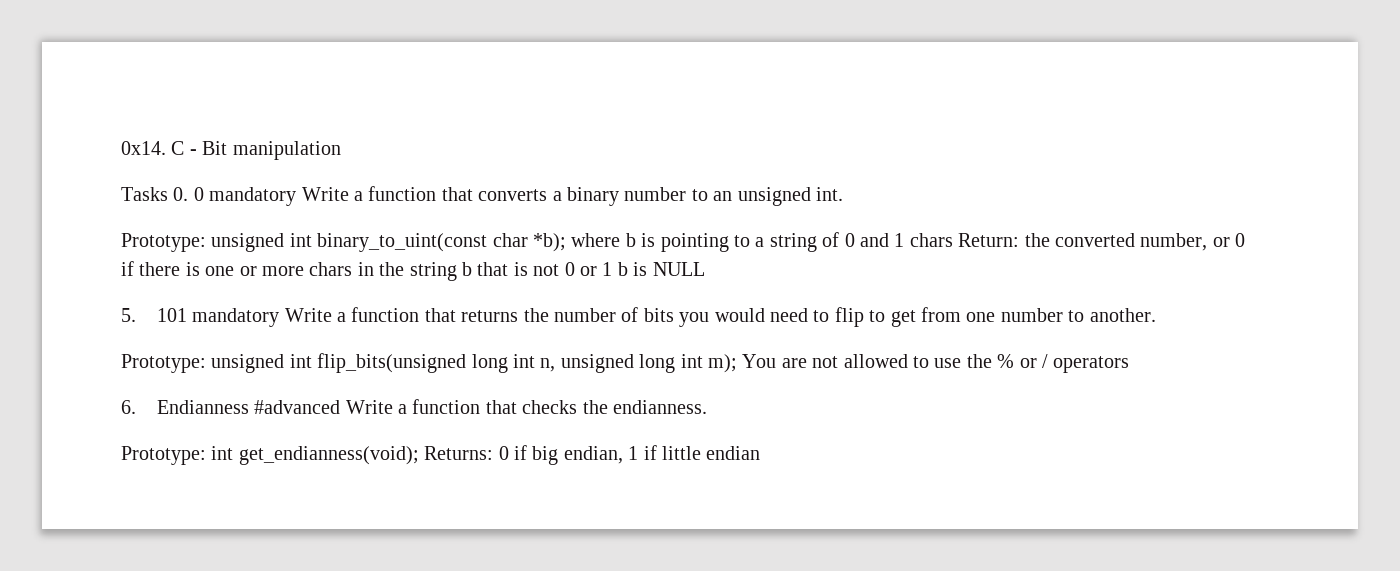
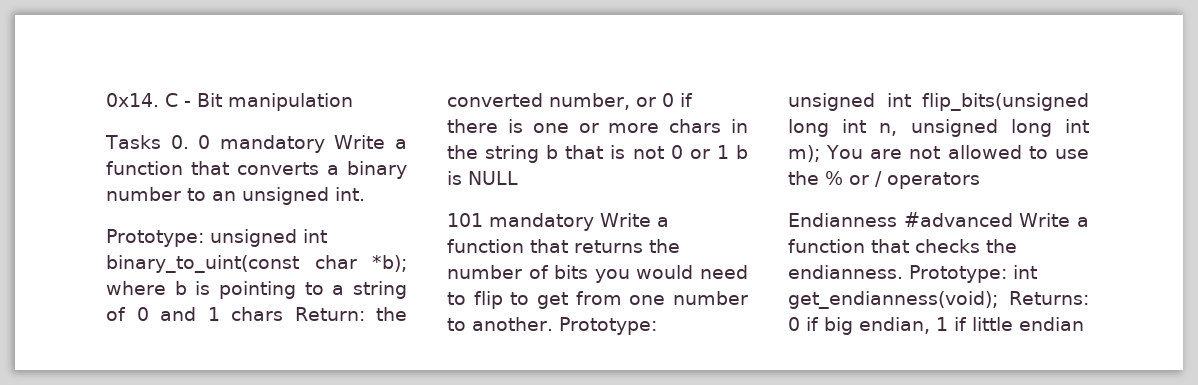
[121,308,136,322] 5. -> (518, 178) none
(1156, 315) // -> (553, 324) none
[121,400,136,414] 6. -> (980, 180) none
(707, 407) // -> (903, 272) none

